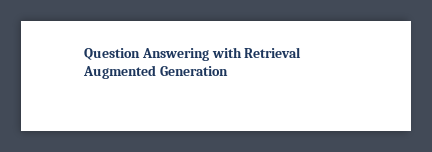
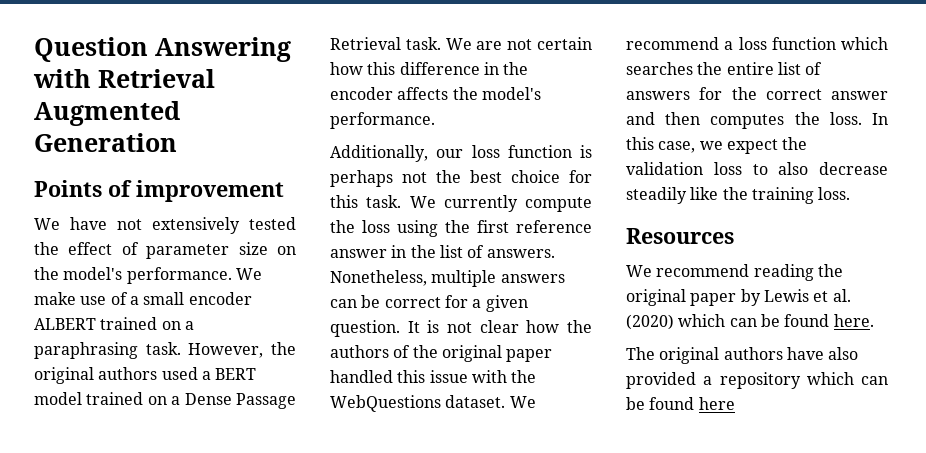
(228, 71) none -> [34,180,284,202] [34,217,296,234] [34,242,296,259] [34,267,262,284] [34,292,252,305] [34,317,194,330] [34,342,297,359] [34,367,257,384] [34,392,296,409] [330,37,592,50] [330,62,529,75] [330,87,541,100] [330,112,435,129] [330,145,592,162] [330,170,592,187] [330,195,592,212] [330,220,592,237] [330,245,555,258] [330,270,565,287] [330,295,528,312] [330,320,592,337] [330,345,553,362] [330,370,537,383] [330,395,536,412] [626,37,888,50] [626,62,823,75] [626,87,888,100] [626,112,888,129] [626,137,808,154] [626,162,888,175] [626,187,851,204] [626,228,734,244] [626,264,843,281] [626,289,851,306] [626,314,874,330] [626,347,859,364] [626,372,888,389] [626,397,735,410] // Points of improvement // We have not extensively tested the effect of parameter size on the model's performance. We make use of a small encoder ALBERT trained on a paraphrasing task. However, the original authors used a BERT model trained on a Dense Passage Retrieval task. We are not certain how this difference in the encoder affects the model's performance. // Additionally, our loss function is perhaps not the best choice for this task. We currently compute the loss using the first reference answer in the list of answers. Nonetheless, multiple answers can be correct for a given question. It is not clear how the authors of the original paper handled this issue with the WebQuestions dataset. We recommend a loss function which searches the entire list of answers for the correct answer and then computes the loss. In this case, we expect the validation loss to also decrease steadily like the training loss. // Resources // We recommend reading the original paper by Lewis et al. (2020) which can be found here. // The original authors have also provided a repository which can be found here

